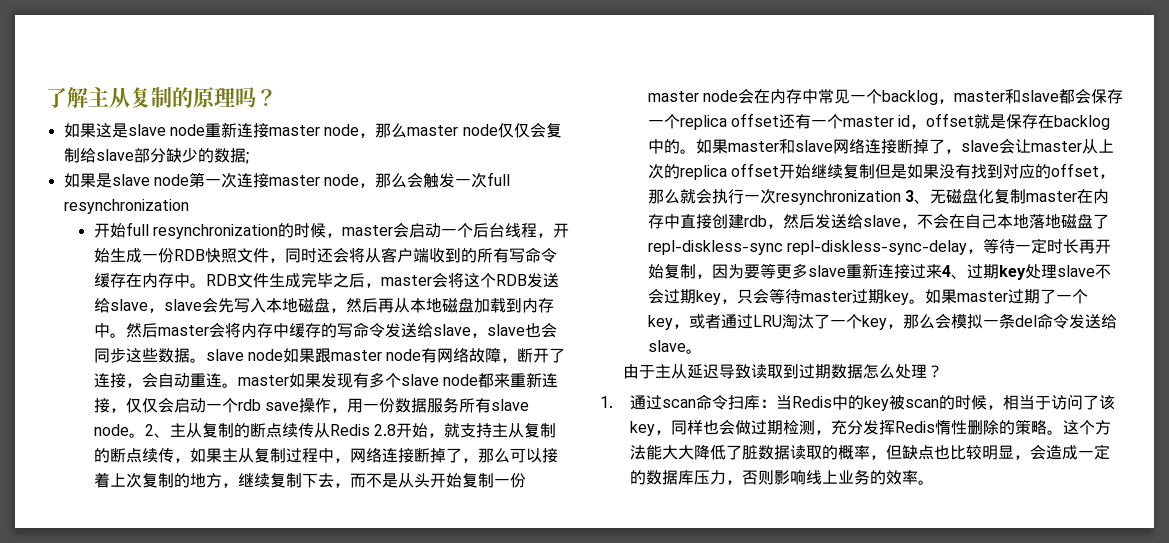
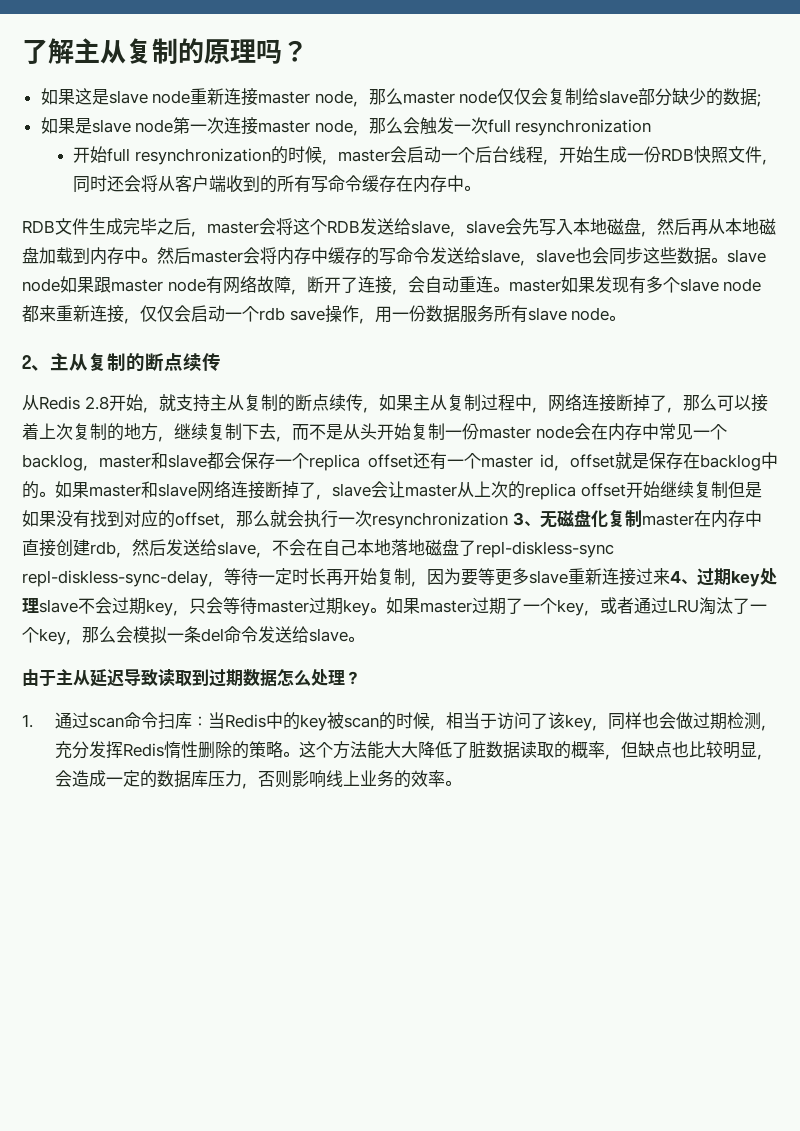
(206, 285) none -> (481, 188) //
(145, 435) none -> (626, 318) //
(314, 430) none -> (221, 362) //

